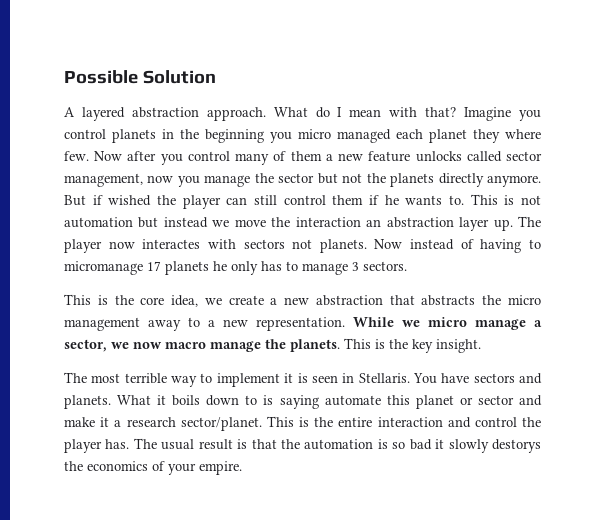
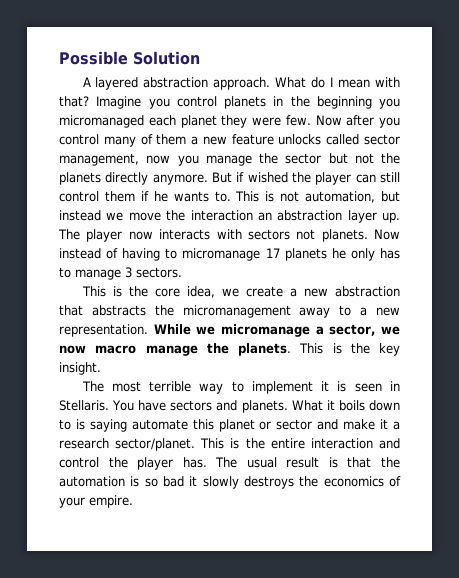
[298,129,391,143] micro managed -> [59,115,144,128] micromanaged
[505,129,541,139] where -> [252,117,282,126] were
[64,217,133,228] automation -> [305,191,376,203] automation,
[142,239,201,249] interactes -> [159,229,211,240] interacts
[508,295,541,305] [64,317,140,331] micro management -> [182,305,291,318] micromanagement
[428,317,526,330] micro manage -> [221,324,311,337] micromanage
[492,439,541,453] destorys -> [244,476,294,489] destroys

